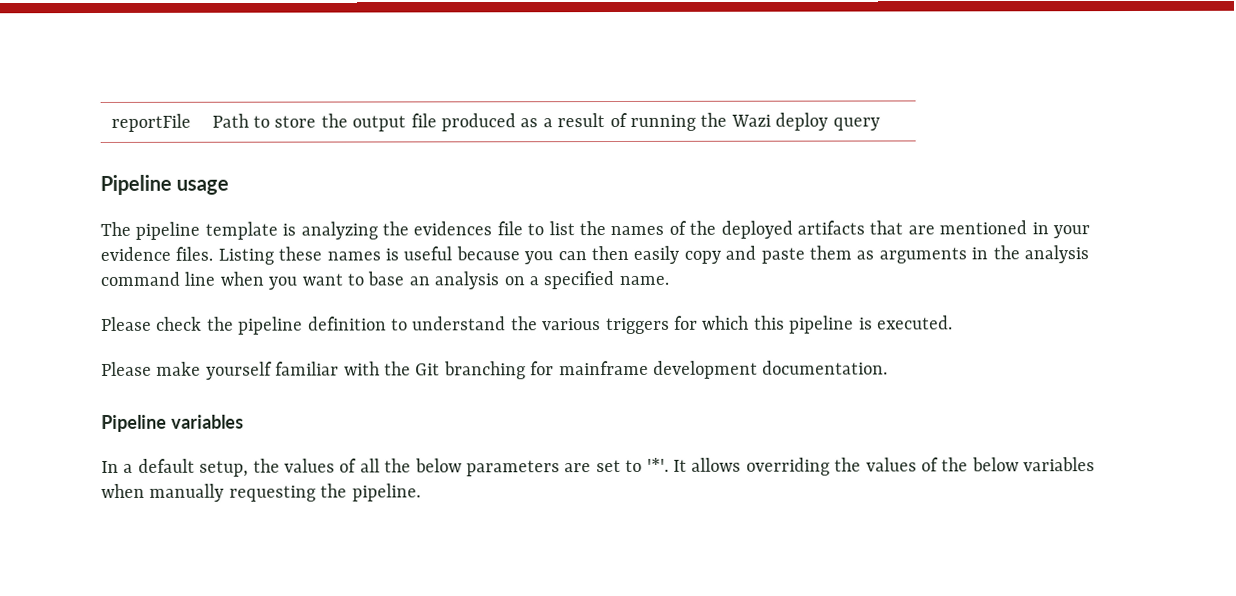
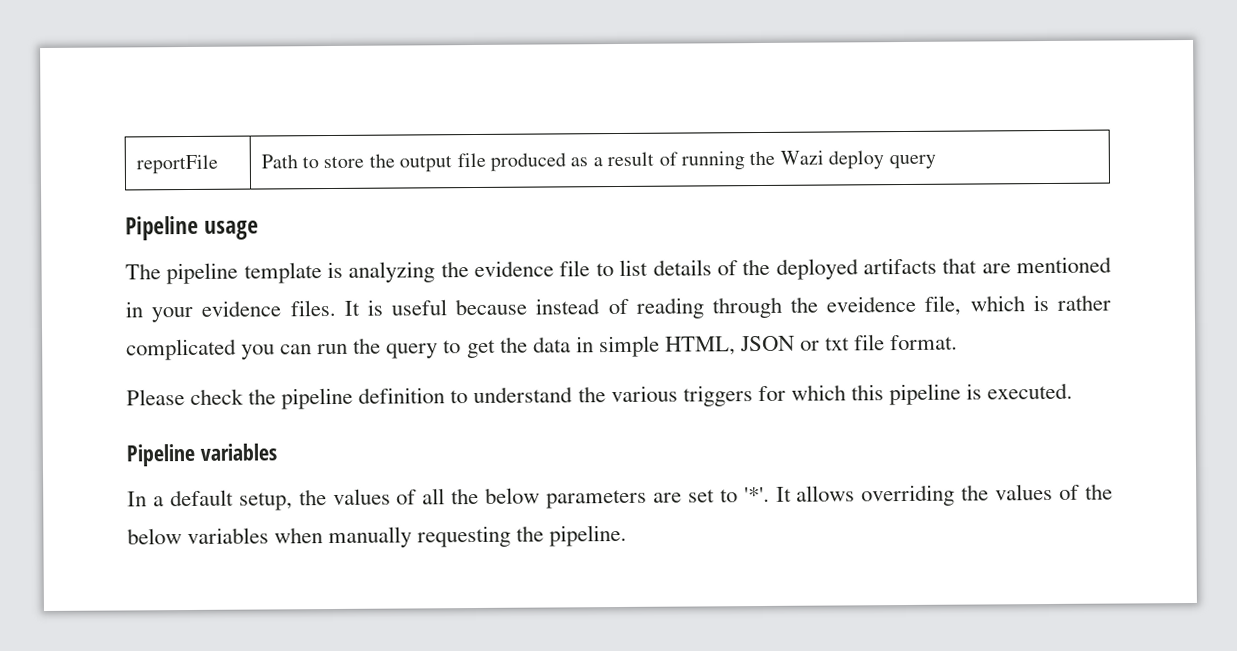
[413,221,493,236] evidences -> [474,260,555,278] evidence
[578,221,665,236] the names -> [652,259,712,276] details
[217,245,1089,265] [100,271,669,290] Listing these names is useful because you can then easily copy and paste them as arguments in the analysis command line when you want to base an analysis on a specified name. -> [343,294,1111,319] [126,334,959,361] It is useful because instead of reading through the eveidence file, which is rather complicated you can run the query to get the data in simple HTML, JSON or txt file format.
[101,360,889,380] // Please make yourself familiar with the Git branching for mainframe development documentation. -> (1074, 391) none

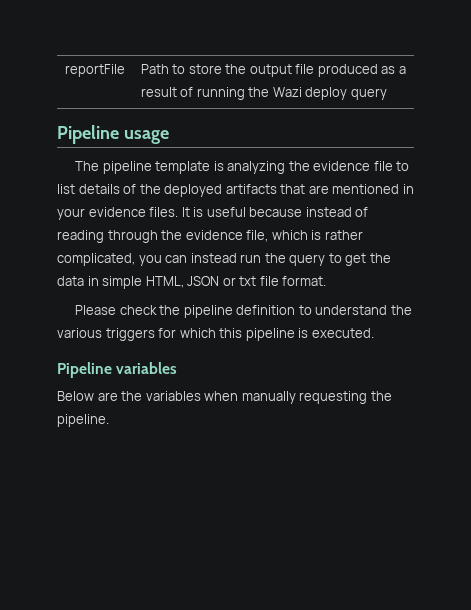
[826,295,917,313] eveidence -> [185,230,243,240] evidence
[126,338,237,361] complicated -> [57,253,135,266] complicated,
(313, 349) none -> [190,253,237,263] instead
[127,483,1114,511] [127,528,182,545] In a default setup, the values of all the below parameters are set to '*'. It allows overriding the values of the below -> [57,391,143,401] Below are the

